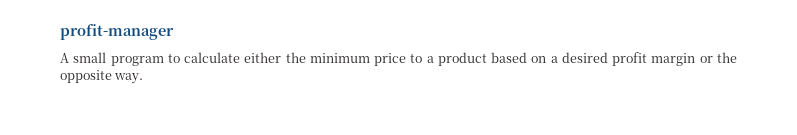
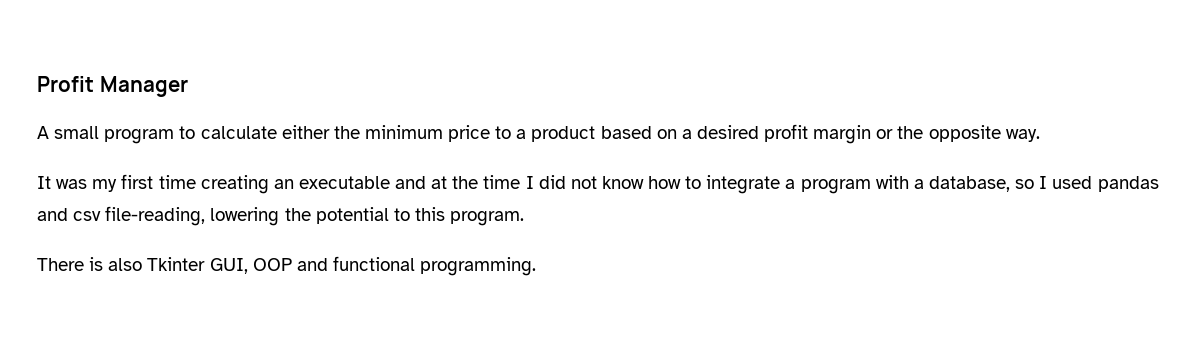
[60,24,174,40] profit-manager -> [37,76,188,97] Profit Manager
(144, 78) none -> [37,174,1159,194] [37,206,525,226] [37,256,537,276] // It was my first time creating an executable and at the time I did not know how to integrate a program with a database, so I used pandas and csv file-reading, lowering the potential to this program. // There is also Tkinter GUI, OOP and functional programming.

